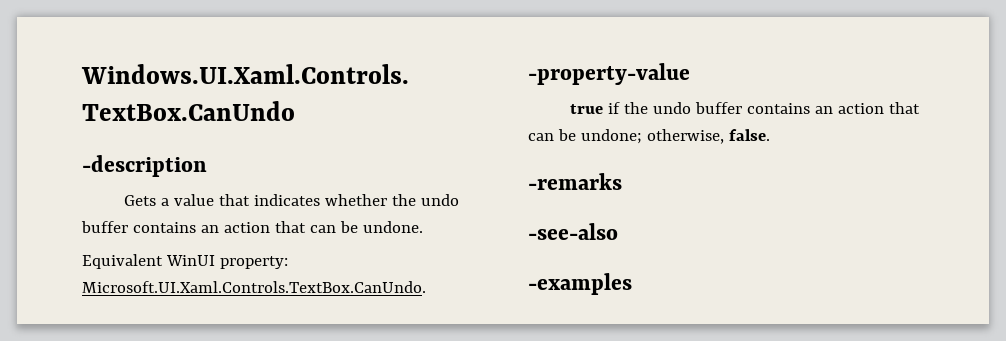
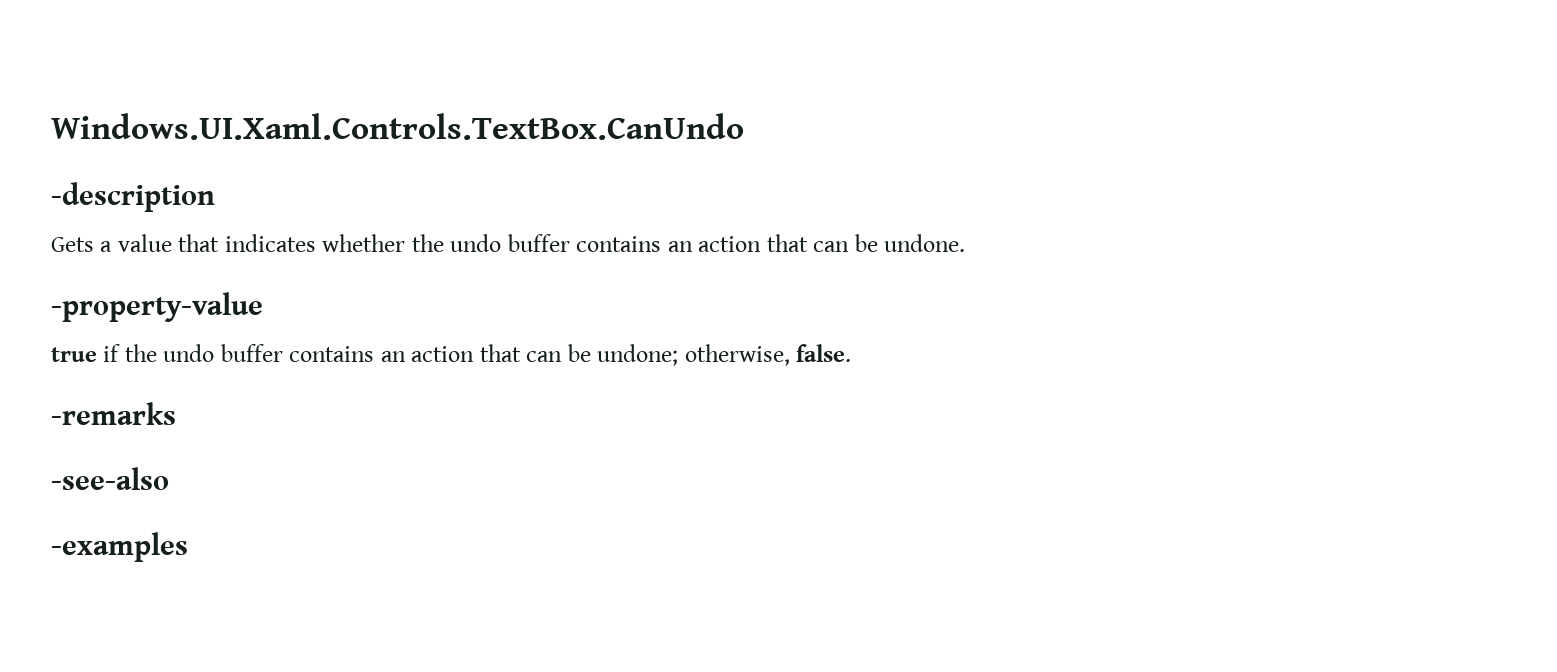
[82,254,288,269] [82,281,426,293] // Equivalent WinUI property: Microsoft.UI.Xaml.Controls.TextBox.CanUndo. -> (966, 243) none

